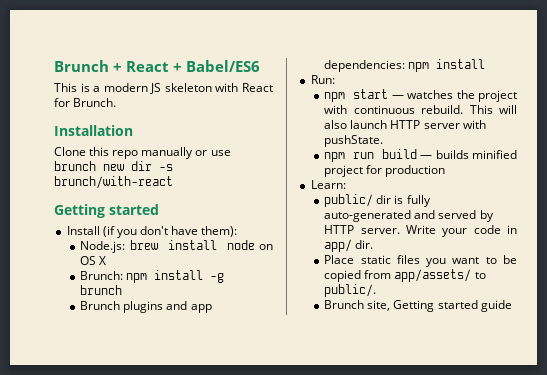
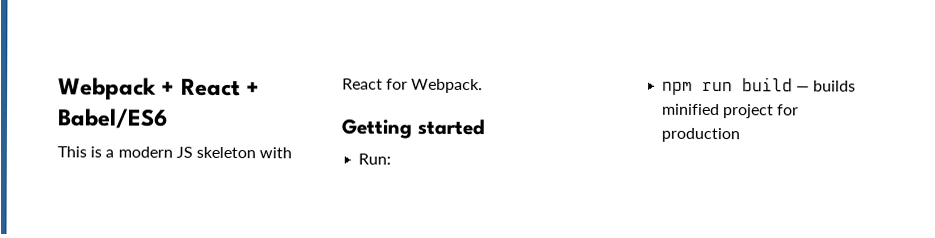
[54,60,109,72] Brunch -> [58,77,157,100] Webpack
[73,98,117,107] [54,125,133,136] [54,147,231,159] [54,161,173,171] [54,176,173,189] [54,204,159,218] [66,226,238,238] [80,240,273,253] [80,256,107,265] [80,270,225,283] [80,285,123,295] [80,301,212,313] [324,59,486,72] [310,75,335,84] [324,89,517,102] [324,105,517,114] [324,120,486,129] [324,135,384,147] Brunch. // Installation // Clone this repo manually or use brunch new dir -s brunch/with-react // Getting started // Install (if you don't have them): // Node.js: brew install node on OS X // Brunch: npm install -g brunch // Brunch plugins and app dependencies: npm install // Run: // npm start — watches the project with continuous rebuild. This will also launch HTTP server with pushState. -> [411,78,484,94] [341,118,485,139] [358,153,392,165] Webpack. // Getting started // Run:
[310,180,346,189] [324,194,431,207] [324,210,494,222] [324,225,517,237] [324,239,374,252] [324,255,517,267] [324,269,486,282] [324,284,377,297] [324,300,512,312] // Learn: // public/ dir is fully auto-generated and served by HTTP server. Write your code in app/ dir. // Place static files you want to be copied from app/assets/ to public/. // Brunch site, Getting started guide -> (741, 135) none

